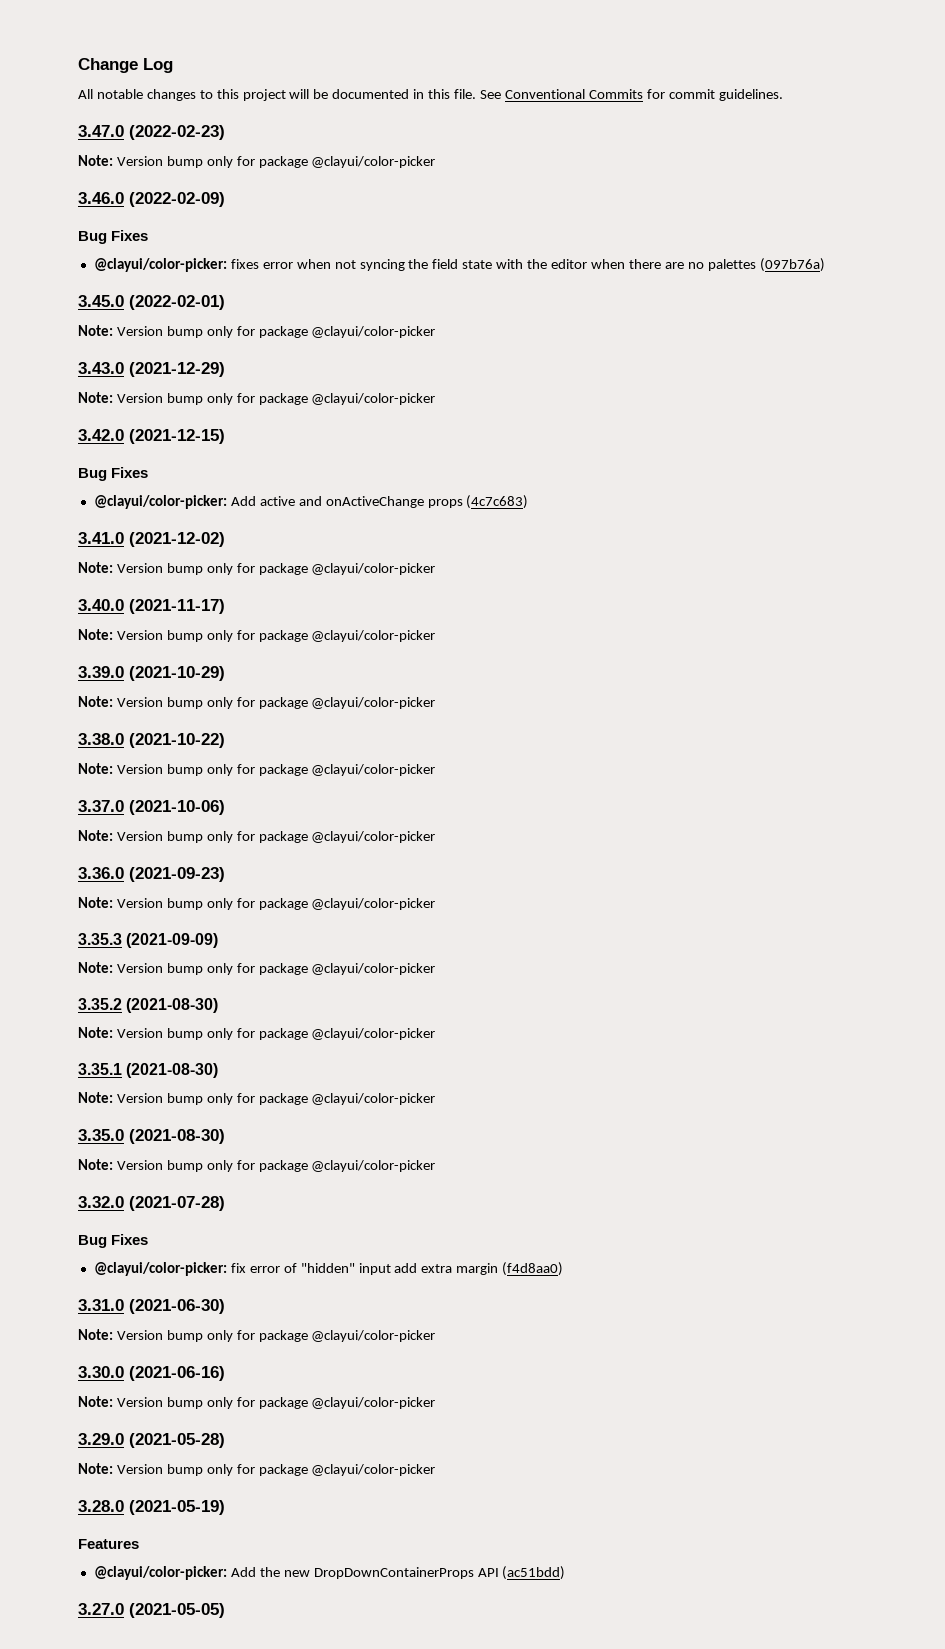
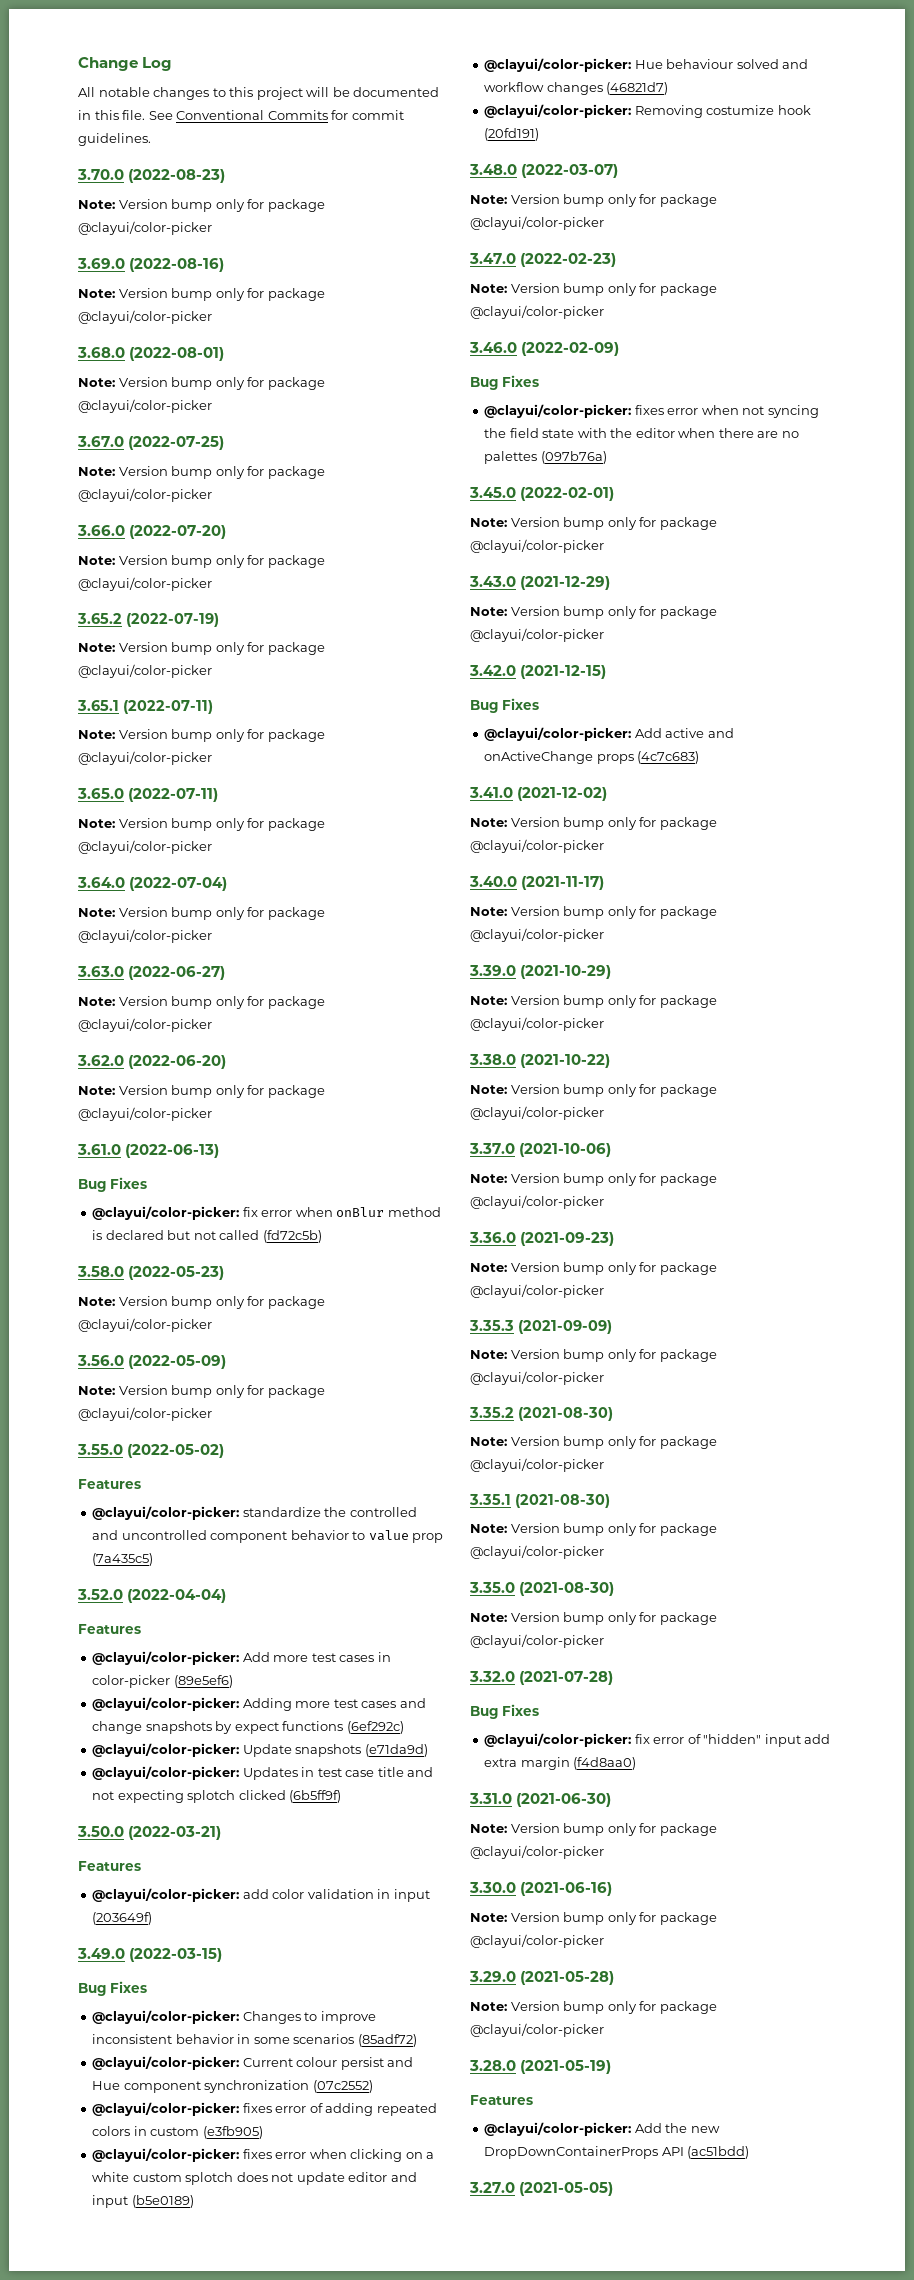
(783, 95) none -> [77,169,226,183] [78,199,325,212] [78,221,212,235] [77,258,225,272] [78,288,325,301] [78,310,212,324] [77,347,225,361] [78,377,325,390] [78,399,212,413] [77,436,225,450] [78,466,325,479] [78,488,212,502] [77,525,227,539] [78,555,325,568] [78,577,212,591] [77,613,219,627] [78,642,325,655] [78,664,212,678] [77,700,213,714] [78,729,325,742] [78,751,212,765] [77,788,219,802] [78,818,325,831] [78,840,212,854] [77,877,228,891] [78,907,325,920] [78,929,212,943] [77,966,226,980] [78,996,325,1009] [78,1018,212,1032] [77,1055,227,1069] [78,1085,325,1098] [78,1107,212,1121] [77,1144,220,1158] [78,1177,147,1192] [92,1206,441,1220] [92,1230,322,1243] [77,1266,225,1280] [78,1296,325,1309] [78,1318,212,1332] [77,1355,227,1369] [78,1385,325,1398] [78,1407,212,1421] [77,1444,225,1458] [78,1479,141,1489] [92,1506,417,1520] [92,1530,444,1543] [92,1553,154,1566] [77,1589,227,1603] [78,1624,141,1634] [92,1651,391,1665] [92,1675,233,1688] [92,1697,426,1711] [92,1721,404,1734] [92,1743,428,1757] [92,1766,434,1780] [92,1790,342,1803] [77,1826,222,1840] [78,1861,141,1871] [92,1888,430,1902] [92,1912,153,1925] [77,1948,223,1962] [78,1981,147,1996] [92,2010,376,2024] [92,2034,417,2047] [92,2056,414,2070] [92,2080,373,2093] [92,2102,437,2116] [92,2126,263,2139] [92,2148,435,2162] [92,2172,417,2185] [92,2195,194,2208] [484,58,809,72] [484,82,669,95] [484,104,811,118] [484,128,540,141] [469,164,619,178] [470,194,717,207] [470,216,604,230] // 3.70.0 (2022-08-23) // Note: Version bump only for package @clayui/color-picker // 3.69.0 (2022-08-16) // Note: Version bump only for package @clayui/color-picker // 3.68.0 (2022-08-01) // Note: Version bump only for package @clayui/color-picker // 3.67.0 (2022-07-25) // Note: Version bump only for package @clayui/color-picker // 3.66.0 (2022-07-20) // Note: Version bump only for package @clayui/color-picker // 3.65.2 (2022-07-19) // Note: Version bump only for package @clayui/color-picker // 3.65.1 (2022-07-11) // Note: Version bump only for package @clayui/color-picker // 3.65.0 (2022-07-11) // Note: Version bump only for package @clayui/color-picker // 3.64.0 (2022-07-04) // Note: Version bump only for package @clayui/color-picker // 3.63.0 (2022-06-27) // Note: Version bump only for package @clayui/color-picker // 3.62.0 (2022-06-20) // Note: Version bump only for package @clayui/color-picker // 3.61.0 (2022-06-13) // Bug Fixes // @clayui/color-picker: fix error when onBlur method is declared but not called (fd72c5b) // 3.58.0 (2022-05-23) // Note: Version bump only for package @clayui/color-picker // 3.56.0 (2022-05-09) // Note: Version bump only for package @clayui/color-picker // 3.55.0 (2022-05-02) // Features // @clayui/color-picker: standardize the controlled and uncontrolled component behavior to value prop (7a435c5) // 3.52.0 (2022-04-04) // Features // @clayui/color-picker: Add more test cases in color-picker (89e5ef6) // @clayui/color-picker: Adding more test cases and change snapshots by expect functions (6ef292c) // @clayui/color-picker: Update snapshots (e71da9d) // @clayui/color-picker: Updates in test case title and not expecting splotch clicked (6b5ff9f) // 3.50.0 (2022-03-21) // Features // @clayui/color-picker: add color validation in input (203649f) // 3.49.0 (2022-03-15) // Bug Fixes // @clayui/color-picker: Changes to improve inconsistent behavior in some scenarios (85adf72) // @clayui/color-picker: Current colour persist and Hue component synchronization (07c2552) // @clayui/color-picker: fixes error of adding repeated colors in custom (e3fb905) // @clayui/color-picker: fixes error when clicking on a white custom splotch does not update editor and input (b5e0189) // @clayui/color-picker: Hue behaviour solved and workflow changes (46821d7) // @clayui/color-picker: Removing costumize hook (20fd191) // 3.48.0 (2022-03-07) // Note: Version bump only for package @clayui/color-picker

